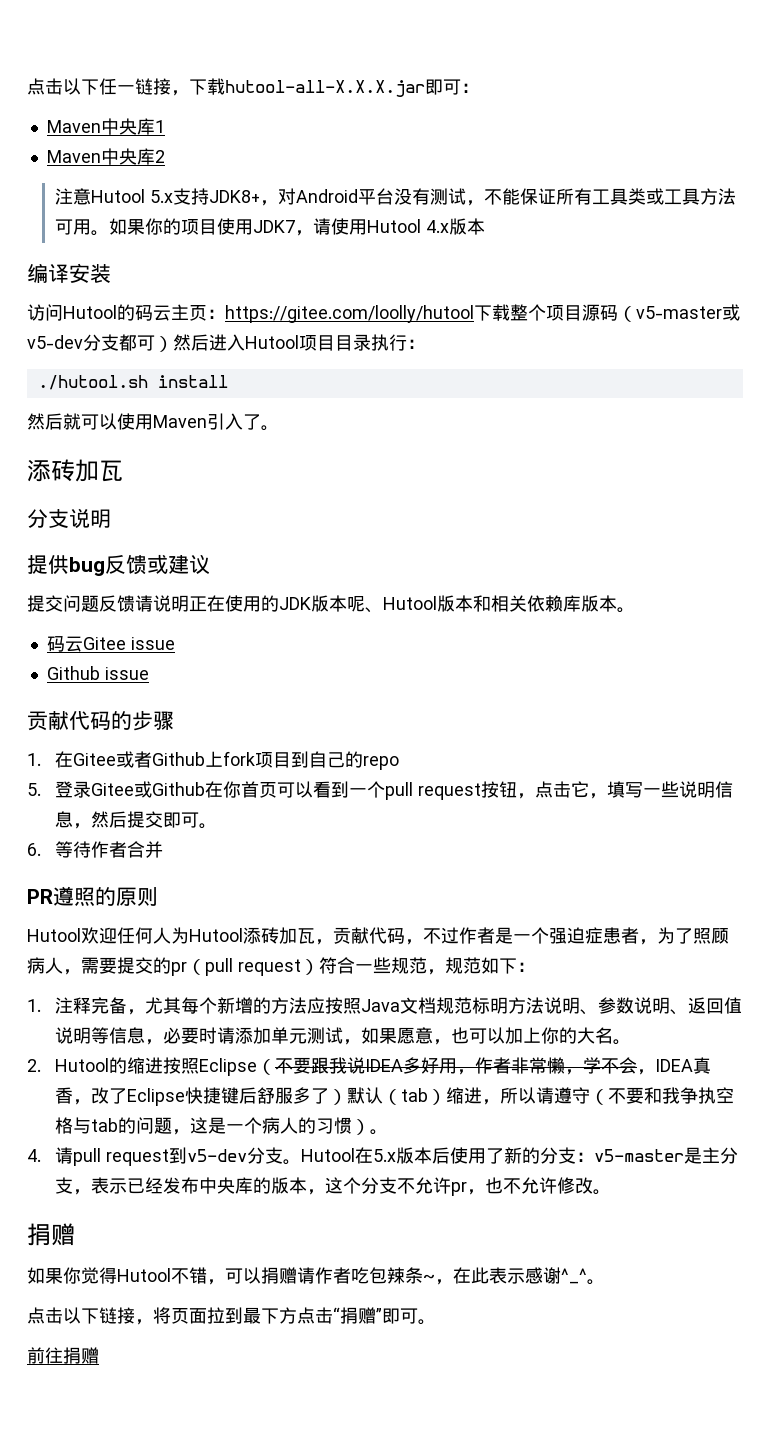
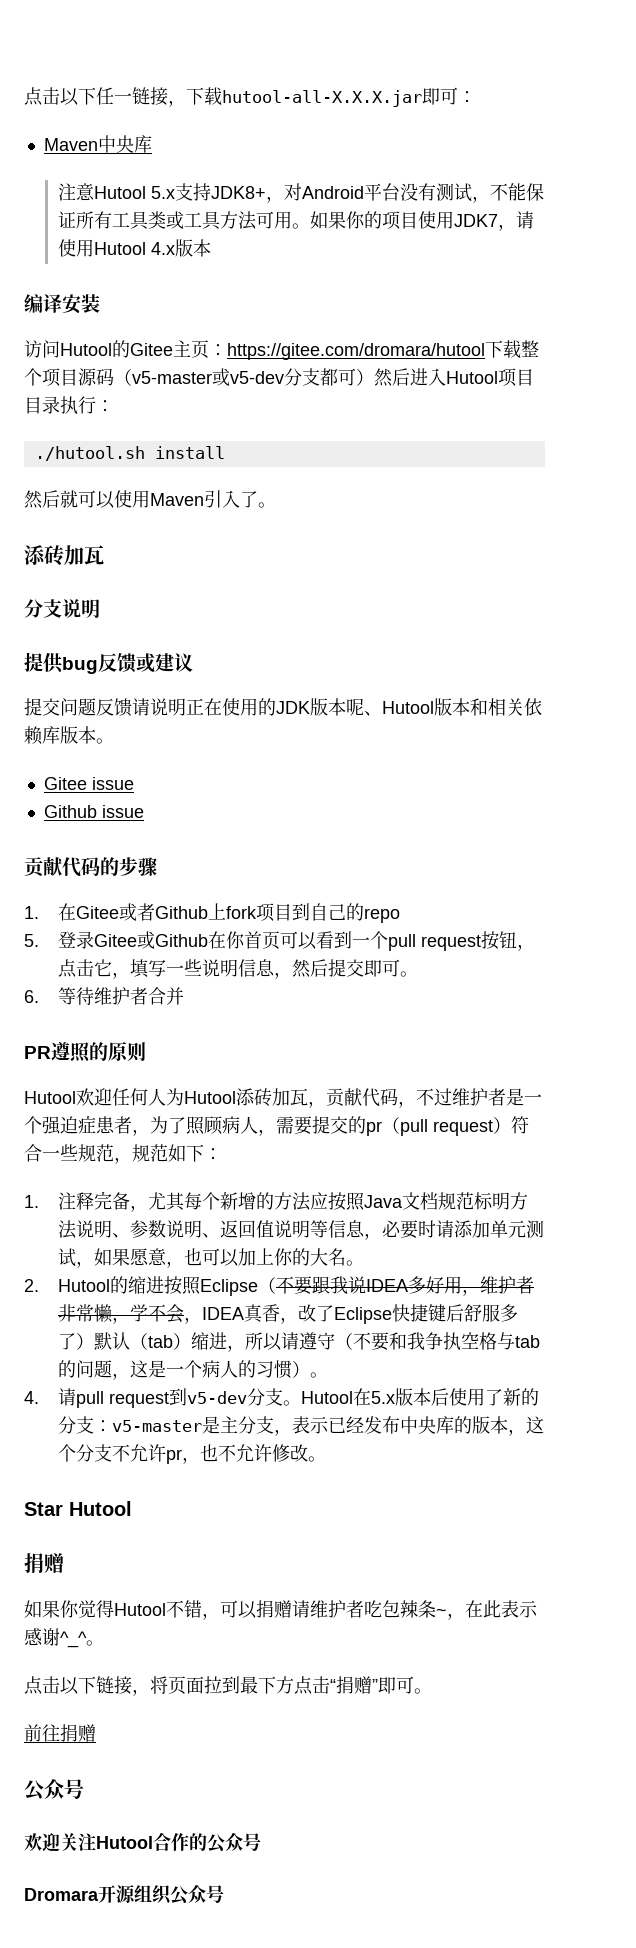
[154,120,165,133] [46,148,165,165] 1 // Maven中央库2 -> (152, 144) none
[135,304,474,323] 码云主页：https://gitee.com/loolly/hutool -> [130,340,485,360] Gitee主页：https://gitee.com/dromara/hutool
[46,636,83,652] 码云 -> (114, 741) none
[90,841,109,858] 作 -> [93,987,130,1005] 维护
[459,927,477,944] 作 -> [452,1088,488,1106] 维护
[474,1057,493,1074] 作 -> [479,1276,516,1294] 维护
(611, 1192) none -> [24,1501,132,1516] // Star Hutool
[315,1267,333,1284] 作 -> [310,1600,346,1618] 维护
(99, 1355) none -> [24,1779,84,1801] [24,1833,261,1853] [24,1885,224,1905] // 公众号 // 欢迎关注Hutool合作的公众号 // Dromara开源组织公众号

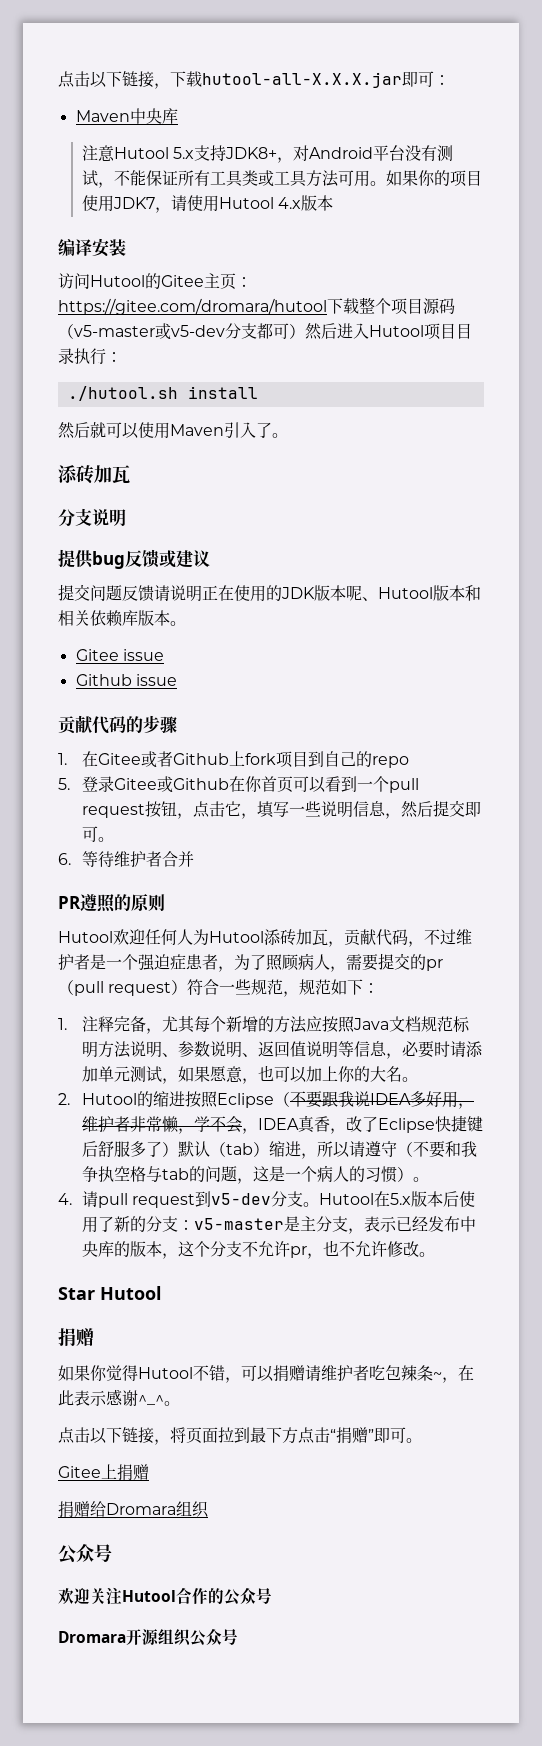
[24,87,132,106] 点击以下任一 -> [58,71,122,88] 点击以下
[24,1724,96,1742] 前往捐赠 -> [58,1464,149,1481] [58,1501,209,1518] Gitee上捐赠 // 捐赠给Dromara组织

